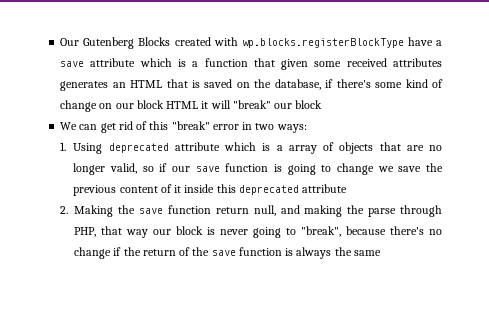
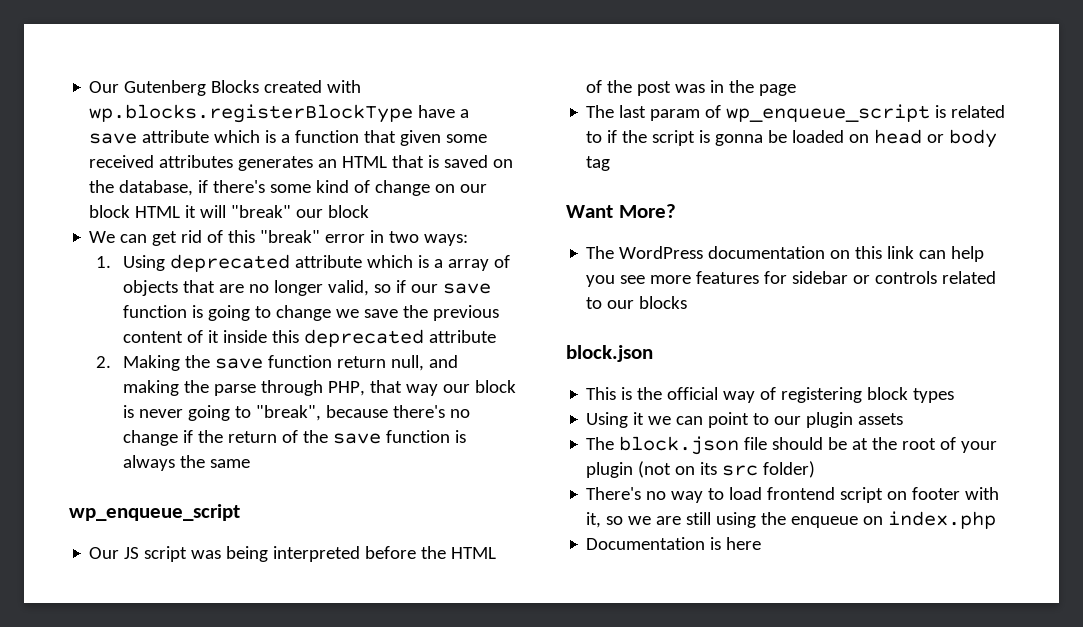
(381, 253) none -> [69,504,240,521] [89,546,497,562] [586,80,797,96] [586,104,1006,122] [586,129,998,148] [586,156,611,171] [566,204,676,218] [586,246,985,262] [586,271,997,287] [586,296,688,309] [566,345,653,362] [586,387,955,403] [586,412,904,428] [586,436,998,455] [586,461,816,478] [586,487,1000,503] [586,511,997,529] [586,537,762,550] // wp_enqueue_script // Our JS script was being interpreted before the HTML of the post was in the page // The last param of wp_enqueue_script is related to if the script is gonna be loaded on head or body tag // Want More? // The WordPress documentation on this link can help you see more features for sidebar or controls related to our blocks // block.json // This is the official way of registering block types // Using it we can point to our plugin assets // The block.json file should be at the root of your plugin (not on its src folder) // There's no way to load frontend script on footer with it, so we are still using the enqueue on index.php // Documentation is here

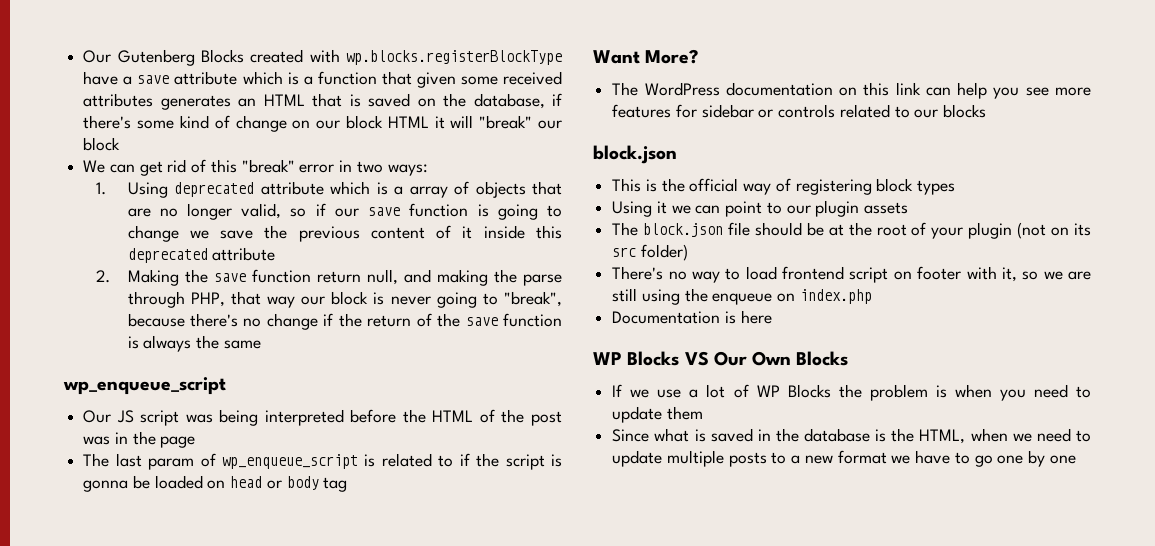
(762, 543) none -> [593,351,849,366] [612,384,1091,401] [612,406,703,423] [612,428,1091,444] [612,450,1076,467] // WP Blocks VS Our Own Blocks // If we use a lot of WP Blocks the problem is when you need to update them // Since what is saved in the database is the HTML, when we need to update multiple posts to a new format we have to go one by one

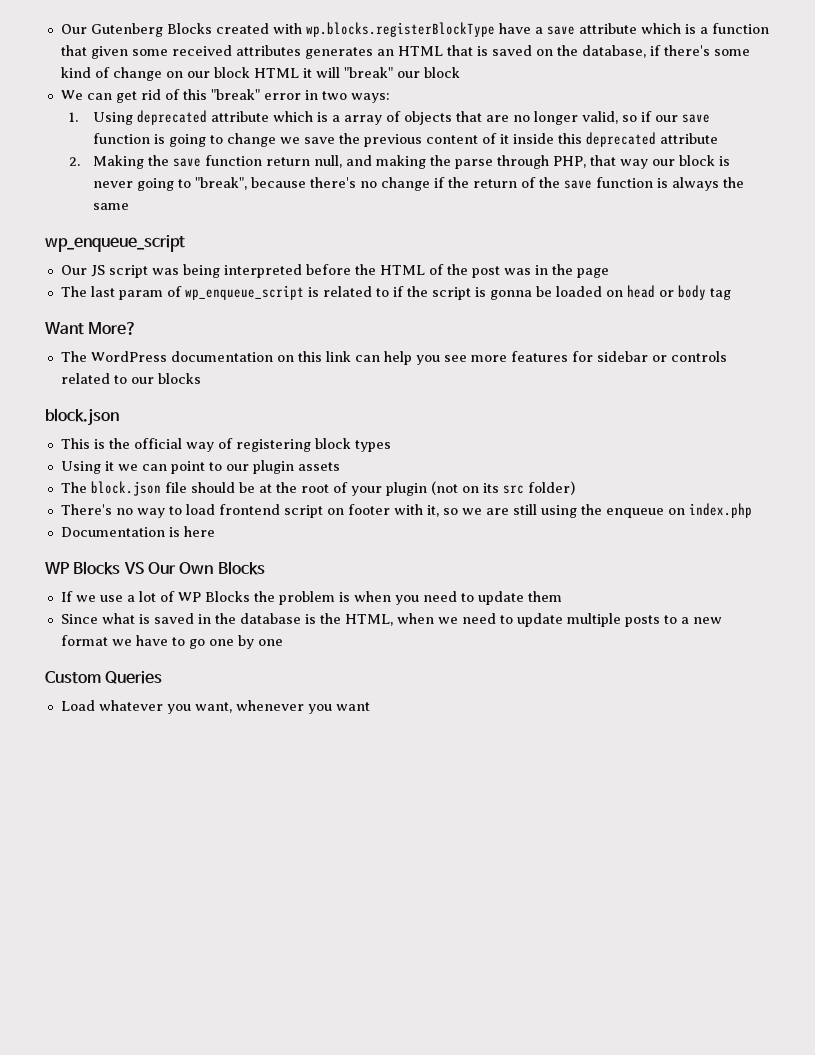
(1076, 459) none -> [45,671,163,684] [60,700,370,714] // Custom Queries // Load whatever you want, whenever you want

